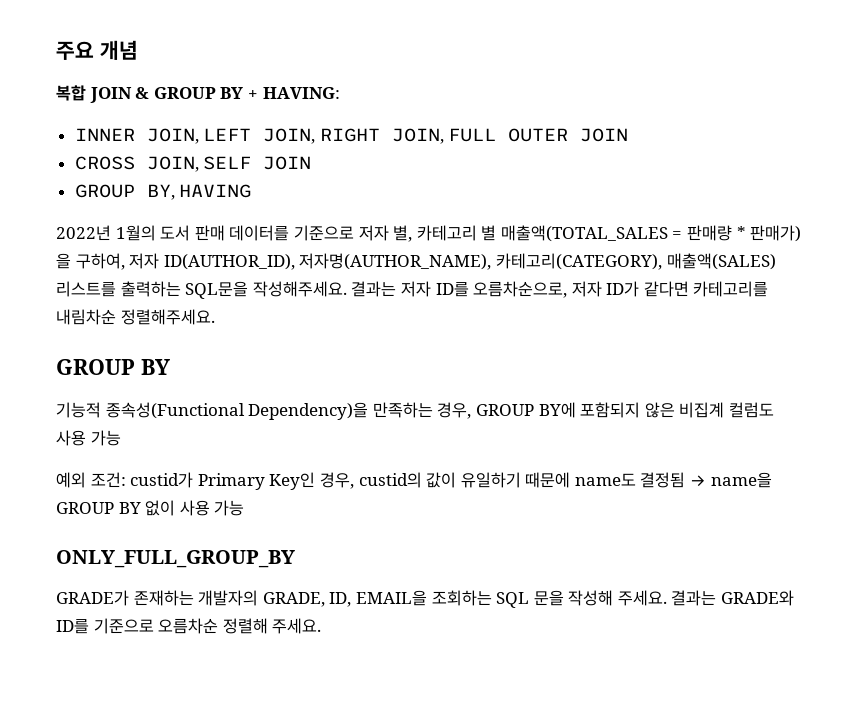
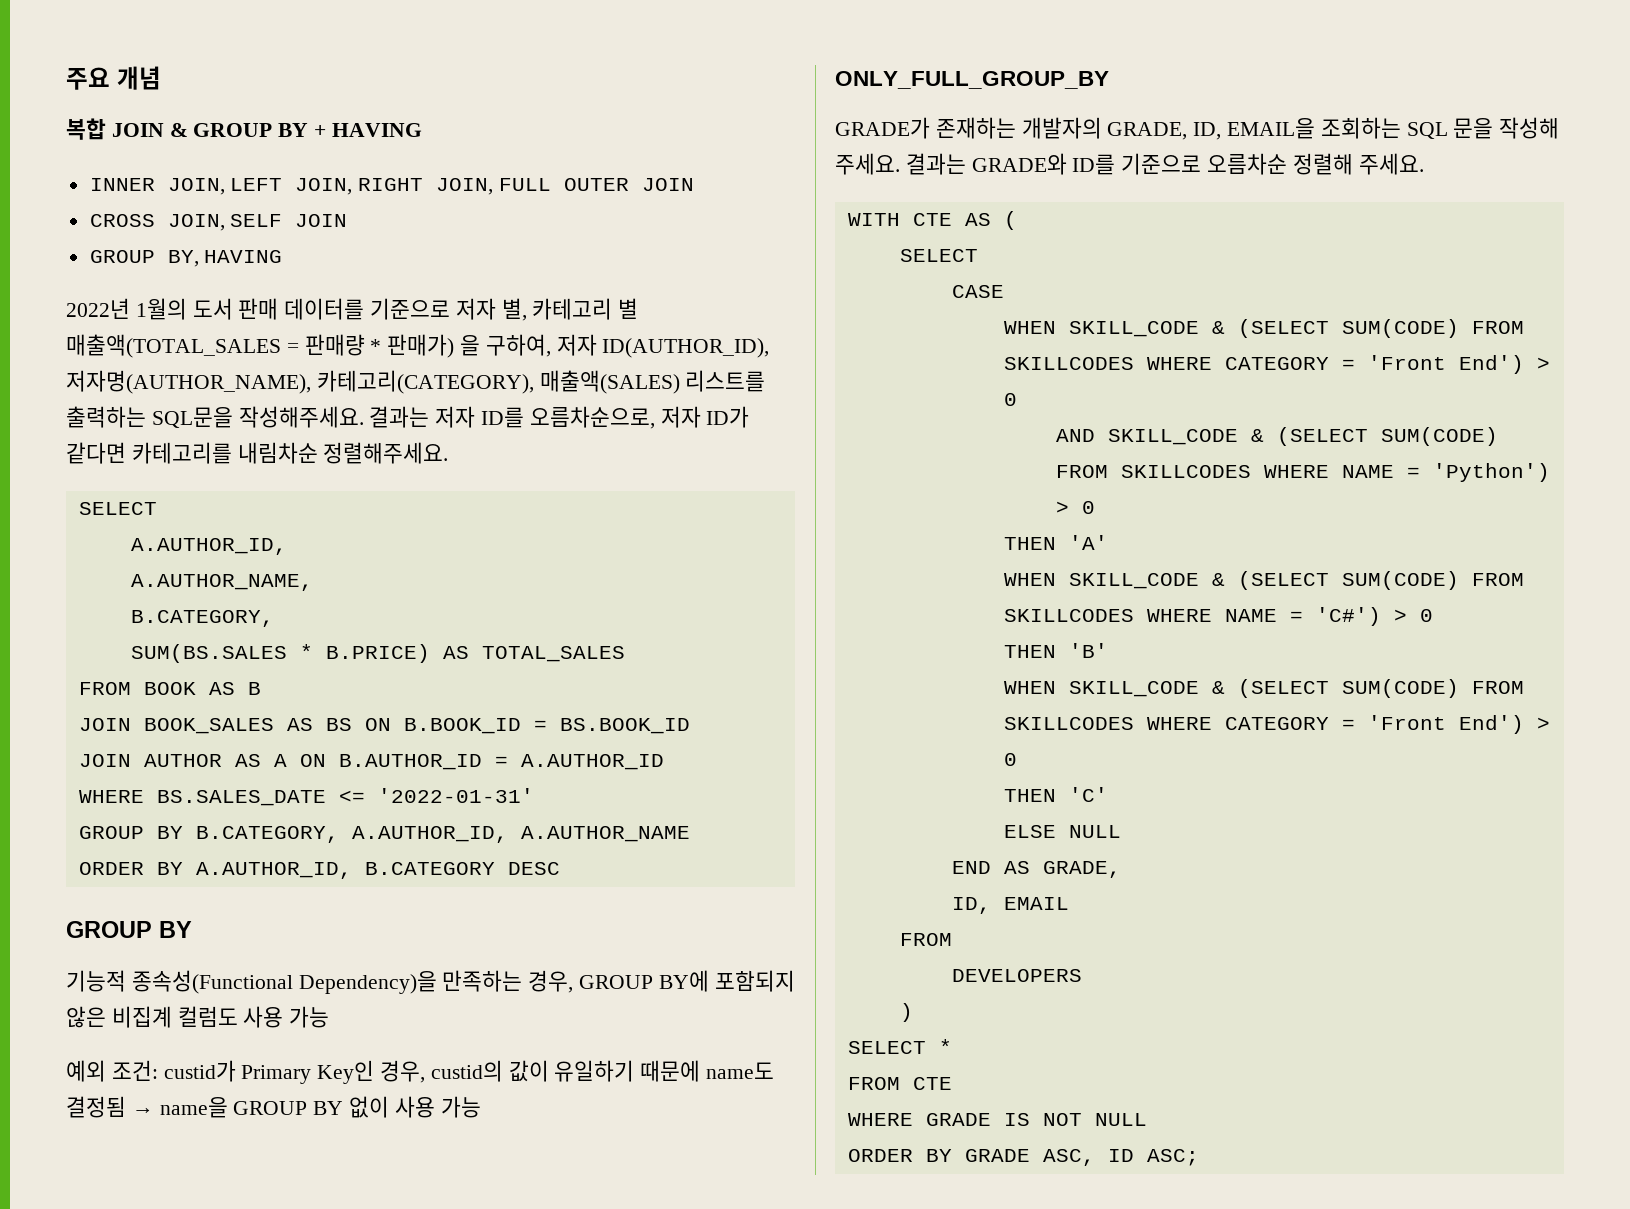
[262,87,340,99] HAVING: -> [331,123,422,137] HAVING
(215, 317) none -> [78,502,157,515] [130,538,287,555] [130,574,313,591] [130,610,274,627] [130,644,625,663] [78,682,261,695] [78,718,690,734] [78,754,664,770] [78,788,534,806] [78,826,690,843] [78,862,560,879] // SELECT // A.AUTHOR_ID, // A.AUTHOR_NAME, // B.CATEGORY, // SUM(BS.SALES * B.PRICE) AS TOTAL_SALES // FROM BOOK AS B // JOIN BOOK_SALES AS BS ON B.BOOK_ID = BS.BOOK_ID // JOIN AUTHOR AS A ON B.AUTHOR_ID = A.AUTHOR_ID // WHERE BS.SALES_DATE <= '2022-01-31' // GROUP BY B.CATEGORY, A.AUTHOR_ID, A.AUTHOR_NAME // ORDER BY A.AUTHOR_ID, B.CATEGORY DESC
(322, 626) none -> [847,211,1017,230] [899,249,978,262] [951,285,1004,298] [1003,319,1524,338] [1003,355,1550,374] [1003,393,1017,406] [1055,427,1498,446] [1055,463,1550,482] [1055,501,1095,514] [1003,535,1108,550] [1003,571,1524,590] [1003,607,1433,626] [1003,643,1108,658] [1003,679,1524,698] [1003,715,1550,734] [1003,753,1017,766] [1003,787,1108,802] [1003,825,1121,838] [951,861,1121,878] [951,897,1069,914] [899,933,952,946] [951,969,1082,982] [899,1003,913,1022] [847,1039,952,1054] [847,1077,952,1090] [847,1113,1147,1126] [847,1149,1199,1166] // WITH CTE AS ( // SELECT // CASE // WHEN SKILL_CODE & (SELECT SUM(CODE) FROM SKILLCODES WHERE CATEGORY = 'Front End') > 0 // AND SKILL_CODE & (SELECT SUM(CODE) FROM SKILLCODES WHERE NAME = 'Python') > 0 // THEN 'A' // WHEN SKILL_CODE & (SELECT SUM(CODE) FROM SKILLCODES WHERE NAME = 'C#') > 0 // THEN 'B' // WHEN SKILL_CODE & (SELECT SUM(CODE) FROM SKILLCODES WHERE CATEGORY = 'Front End') > 0 // THEN 'C' // ELSE NULL // END AS GRADE, // ID, EMAIL // FROM // DEVELOPERS // ) // SELECT * // FROM CTE // WHERE GRADE IS NOT NULL // ORDER BY GRADE ASC, ID ASC;

